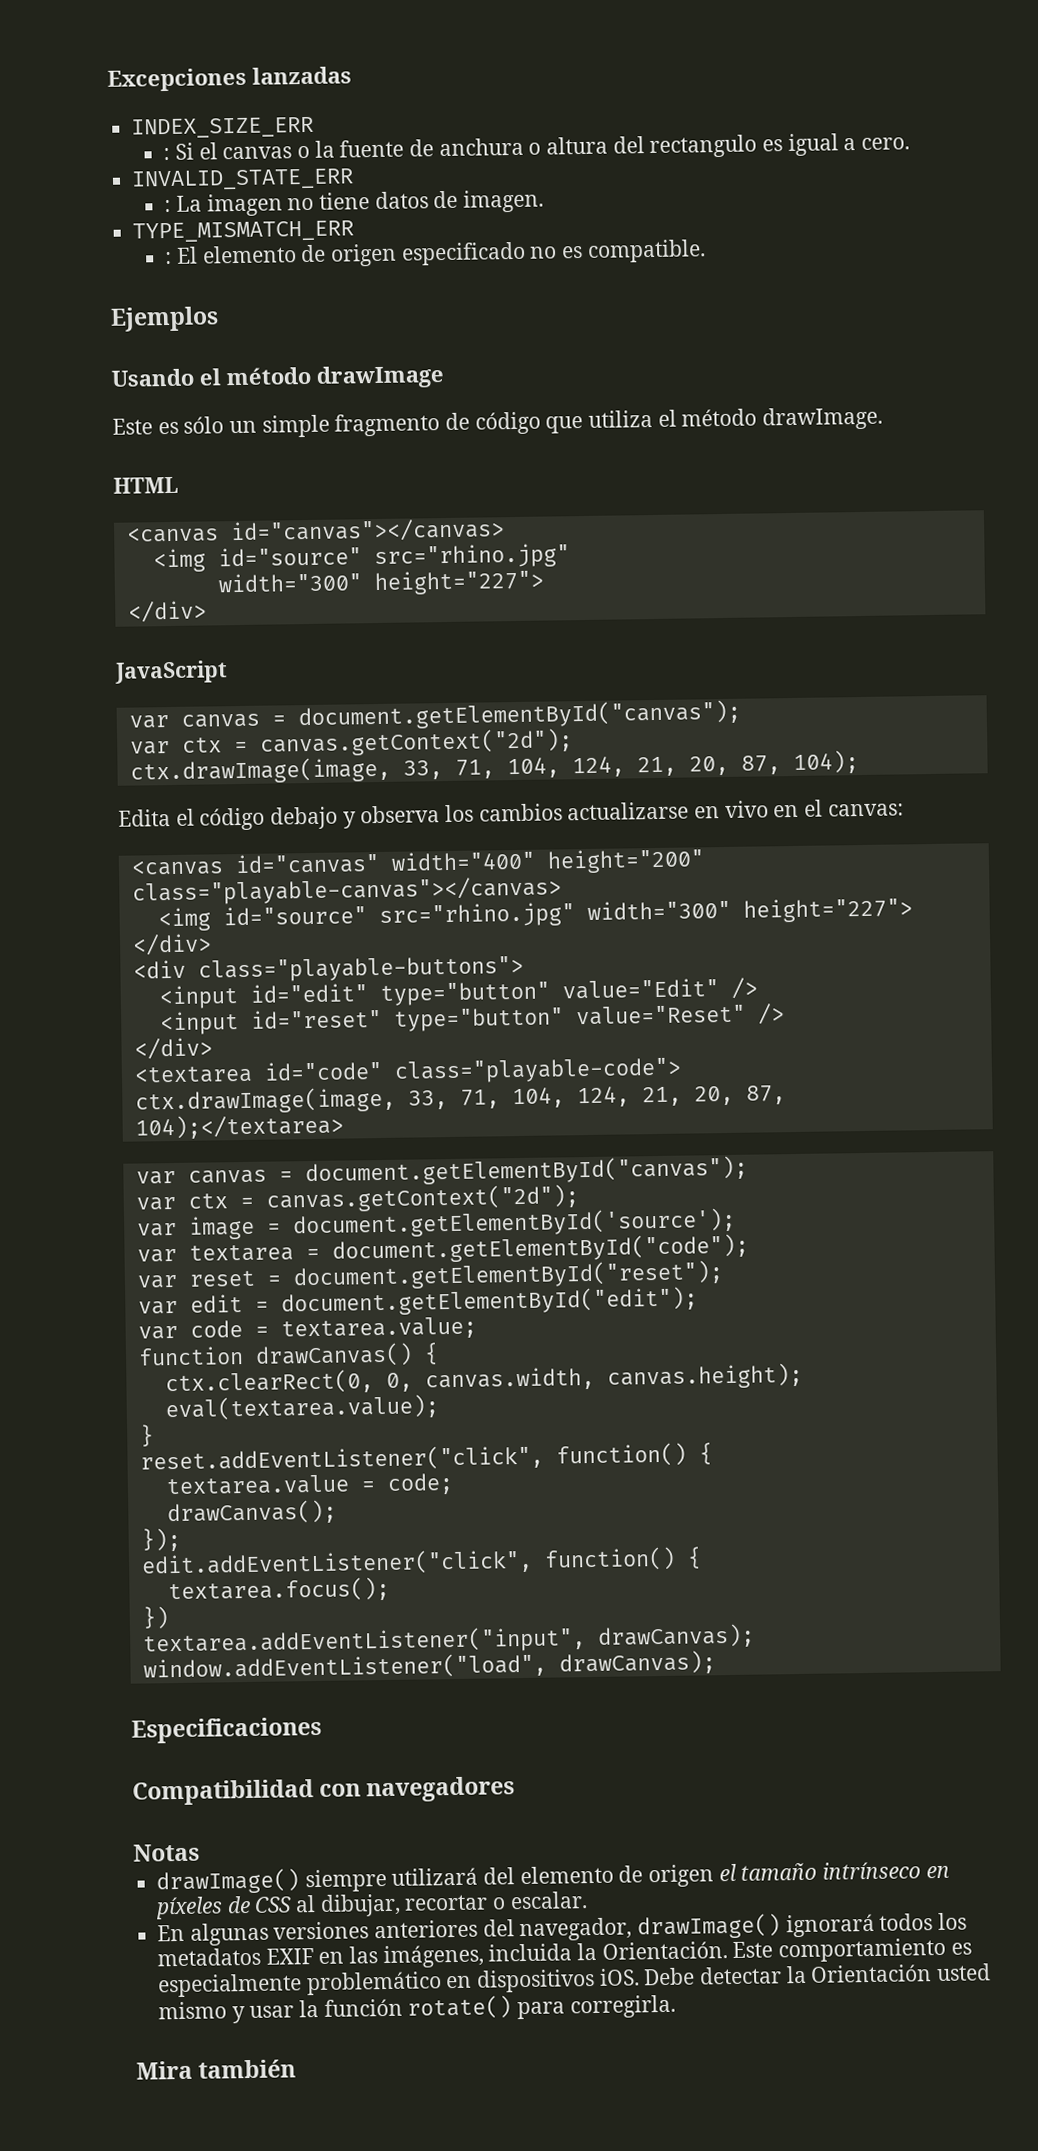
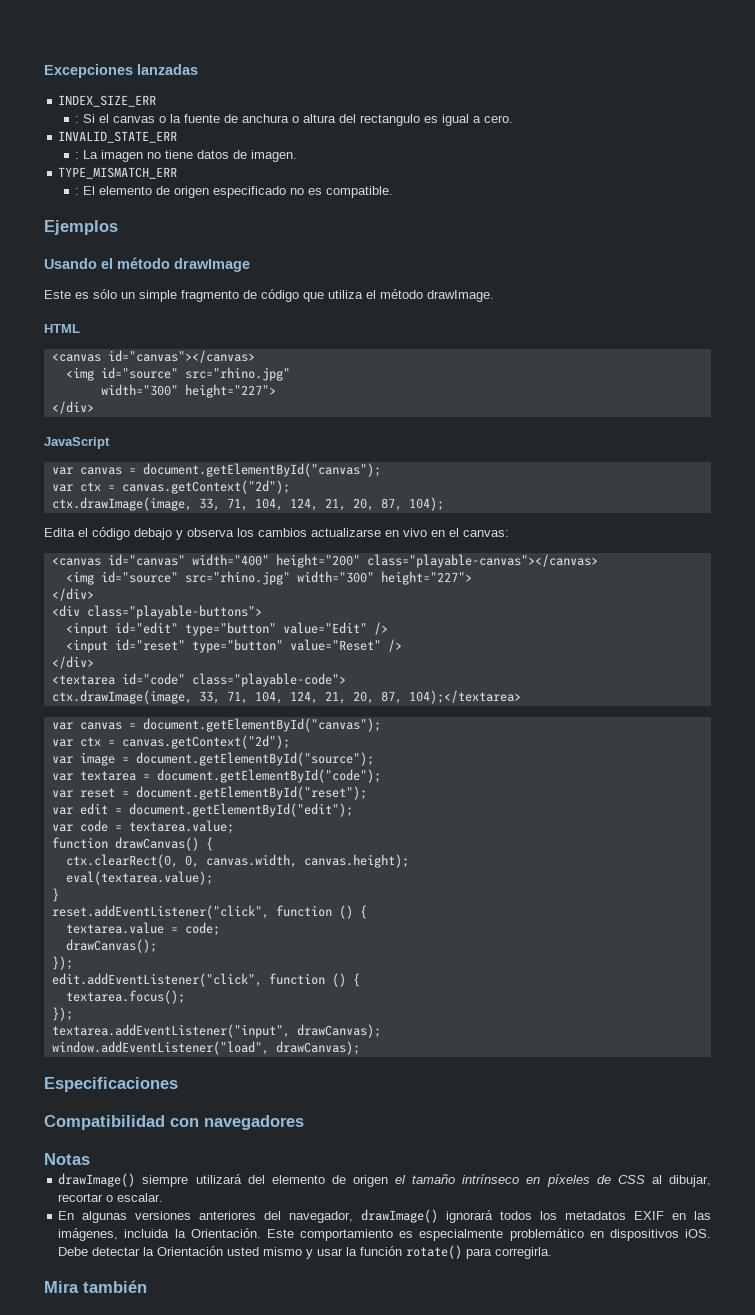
[291,1207,736,1239] document.getElementById('source'); -> [135,752,374,766] document.getElementById("source");
[555,1442,687,1468] function() -> [275,905,353,919] function ()
[543,1546,676,1572] function() -> [268,973,346,987] function ()
[141,1606,169,1630] }) -> [51,1007,73,1021] });

